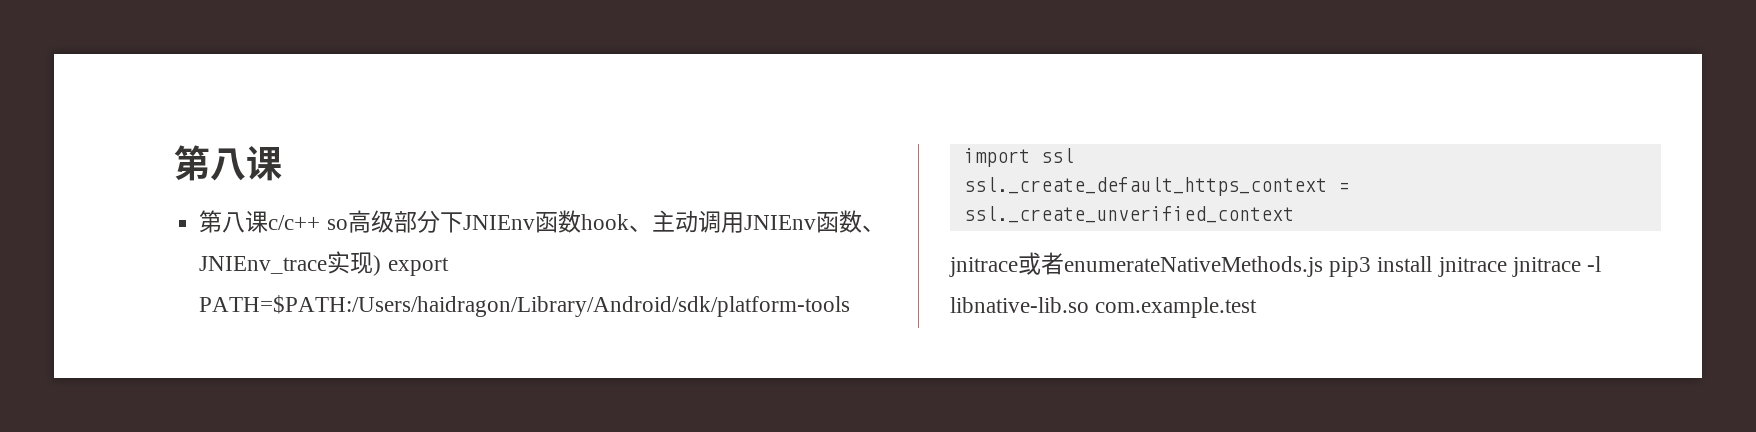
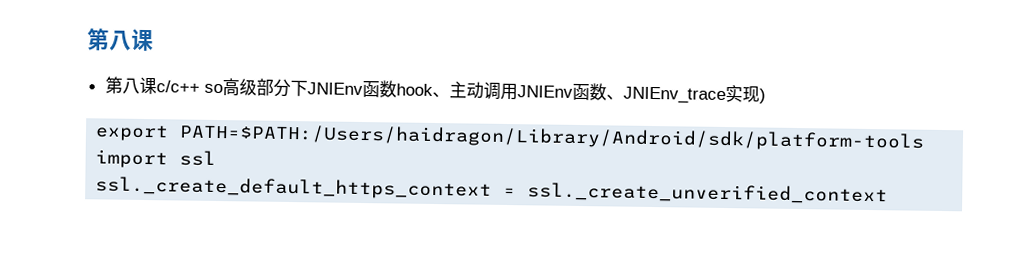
(382, 265) none -> (766, 96) //
[949,252,1602,277] [950,297,1258,318] // jnitrace或者enumerateNativeMethods.js pip3 install jnitrace jnitrace -l libnative-lib.so com.example.test -> (889, 193) none

